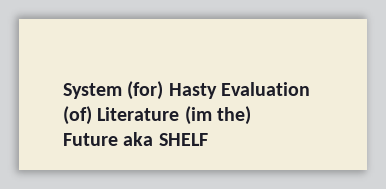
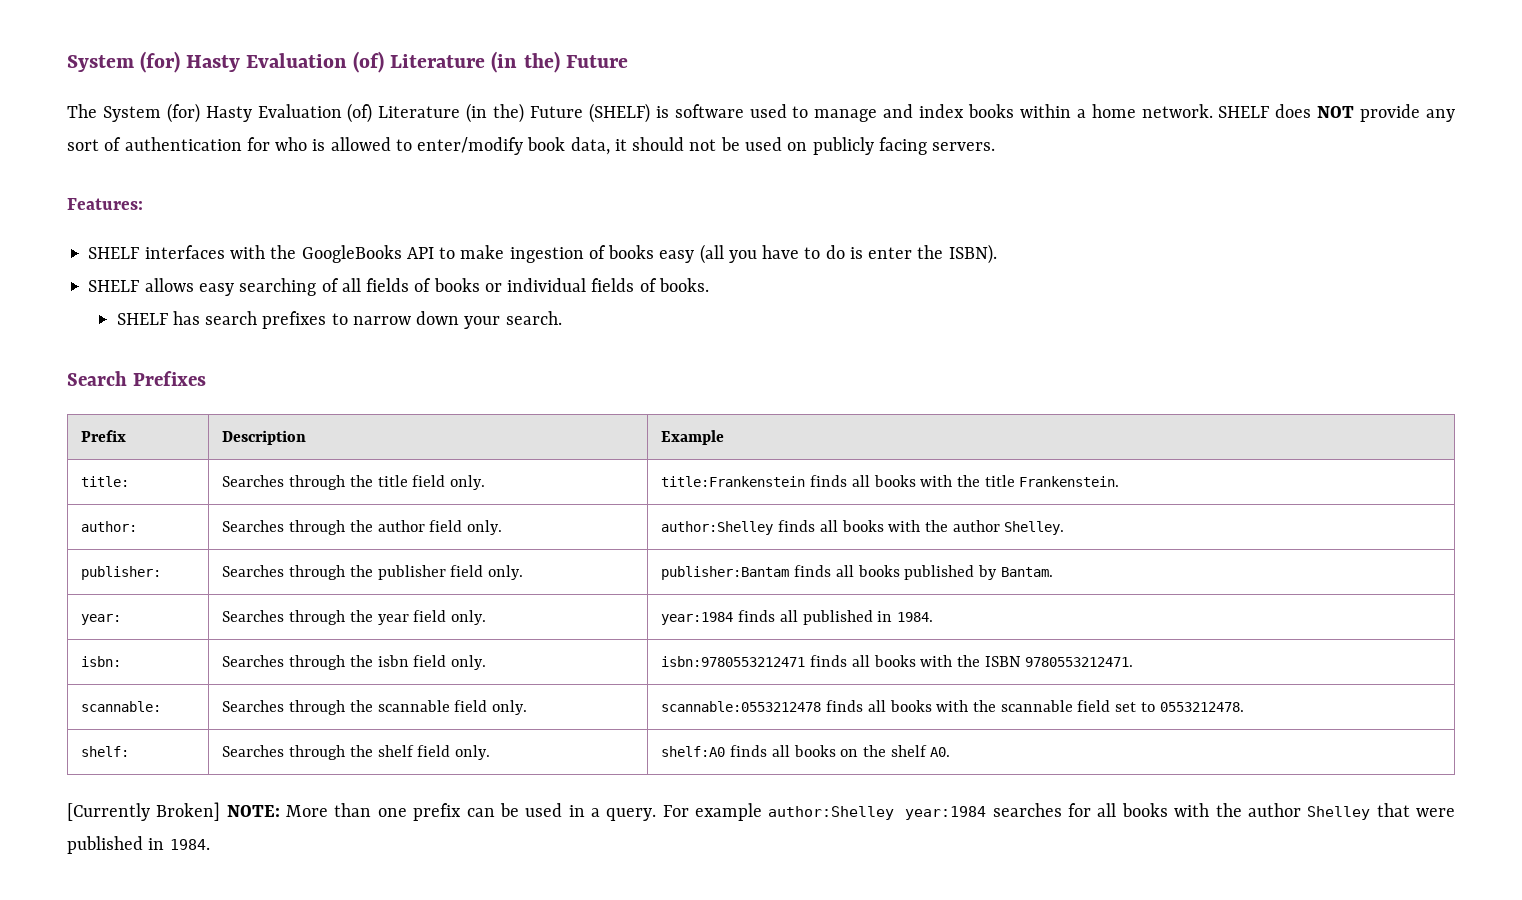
[63,81,310,100] [63,106,251,125] [63,132,208,146] System (for) Hasty Evaluation (of) Literature (im the) Future aka SHELF -> [67,51,628,73] [67,103,1456,123] [67,137,996,155] [67,198,143,210] [88,244,997,264] [88,278,709,296] [116,311,562,329] [67,371,206,386] [81,430,127,442] [222,430,307,445] [661,430,725,445] [81,476,130,487] [222,475,485,490] [661,475,1120,487] [81,521,138,532] [222,520,502,535] [661,520,1065,535] [81,566,162,580] [222,565,523,580] [661,565,1053,580] [81,614,122,625] [222,610,486,625] [661,610,933,625] [81,656,122,667] [222,655,486,670] [661,655,1134,667] [81,701,162,712] [222,700,527,715] [661,700,1244,712] [81,746,130,757] [222,745,490,760] [661,745,951,757] [67,802,1455,821] [67,836,210,854] System (for) Hasty Evaluation (of) Literature (in the) Future // The System (for) Hasty Evaluation (of) Literature (in the) Future (SHELF) is software used to manage and index books within a home network. SHELF does NOT provide any sort of authentication for who is allowed to enter/modify book data, it should not be used on publicly facing servers. // Features: // SHELF interfaces with the GoogleBooks API to make ingestion of books easy (all you have to do is enter the ISBN). // SHELF allows easy searching of all fields of books or individual fields of books. // SHELF has search prefixes to narrow down your search. // Search Prefixes // Prefix | Description | Example // title: | Searches through the title field only. | title:Frankenstein finds all books with the title Frankenstein. // author: | Searches through the author field only. | author:Shelley finds all books with the author Shelley. // publisher: | Searches through the publisher field only. | publisher:Bantam finds all books published by Bantam. // year: | Searches through the year field only. | year:1984 finds all published in 1984. // isbn: | Searches through the isbn field only. | isbn:9780553212471 finds all books with the ISBN 9780553212471. // scannable: | Searches through the scannable field only. | scannable:0553212478 finds all books with the scannable field set to 0553212478. // shelf: | Searches through the shelf field only. | shelf:A0 finds all books on the shelf A0. // [Currently Broken] NOTE: More than one prefix can be used in a query. For example author:Shelley year:1984 searches for all books with the author Shelley that were published in 1984.

